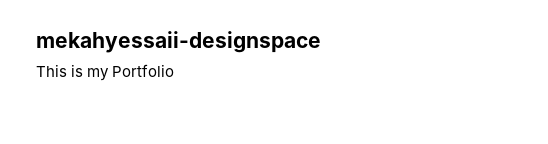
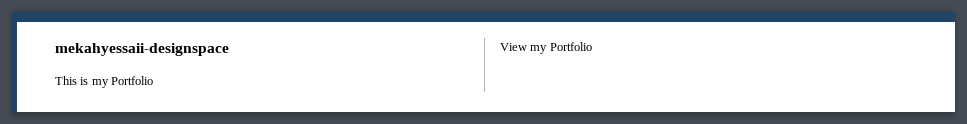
(175, 70) none -> [500,42,592,54] // View my Portfolio

